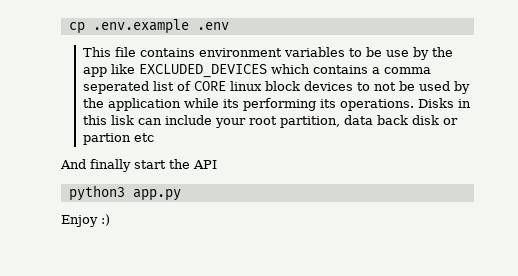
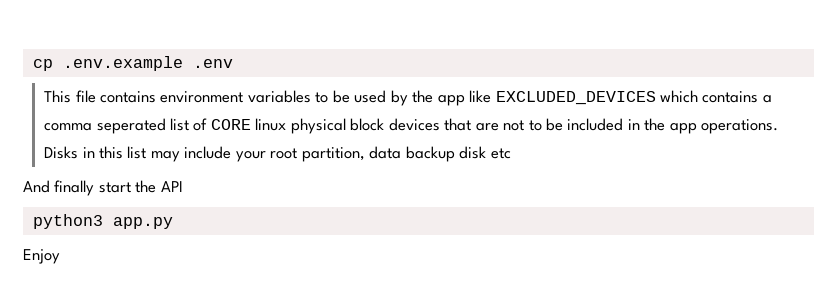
[385,50,409,57] use -> [354,90,387,103] used
(262, 86) none -> [290,118,346,134] physical
[356,81,470,94] [82,98,336,111] to not be used by the application while its performing its -> [444,118,697,134] that are not to be included in the app
[110,115,162,125] lisk can -> [127,146,180,162] list may
[376,115,458,125] [82,133,131,145] back disk or partion -> [405,146,487,162] backup disk
[101,214,110,226] :) -> (60, 256) none

